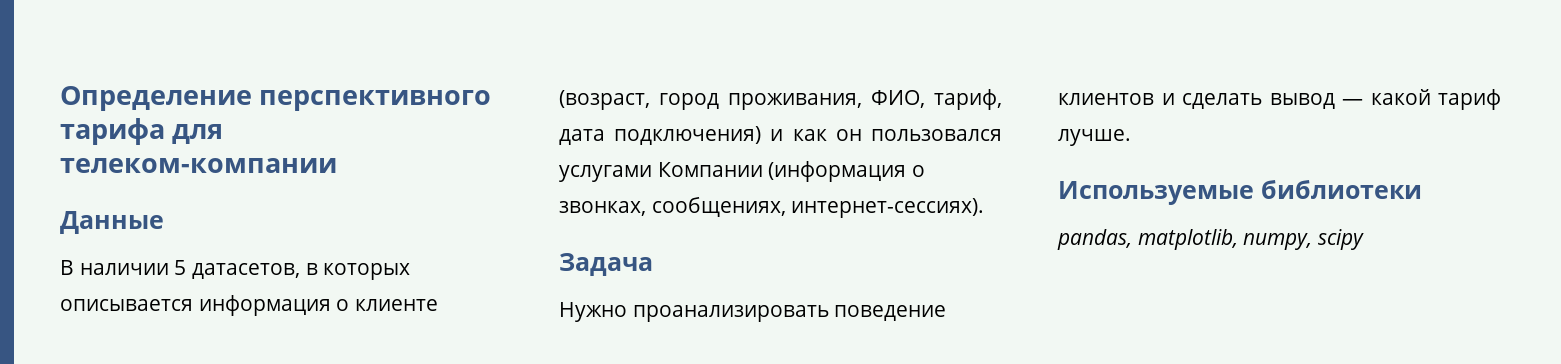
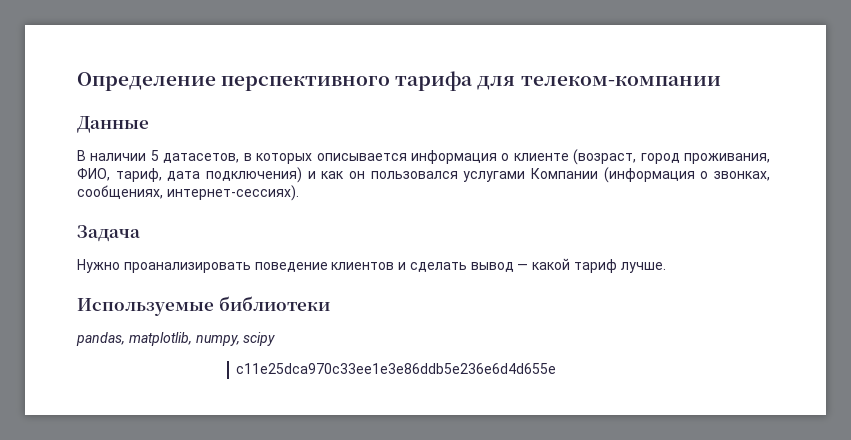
(1364, 239) none -> [236,363,557,374] // c11e25dca970c33ee1e3e86ddb5e236e6d4d655e

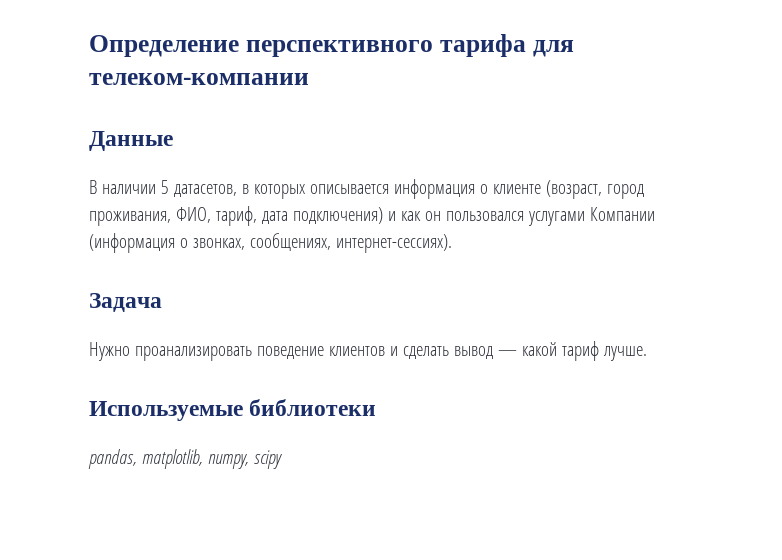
[236,363,557,374] // c11e25dca970c33ee1e3e86ddb5e236e6d4d655e -> (282, 459) none

